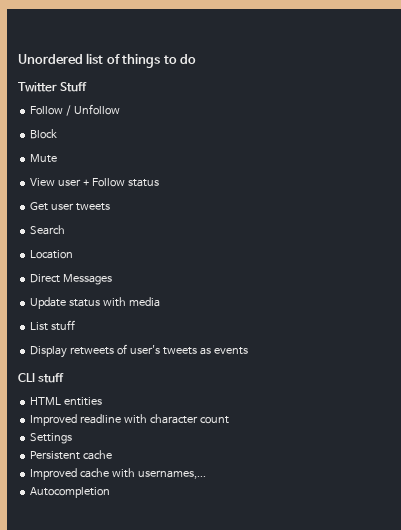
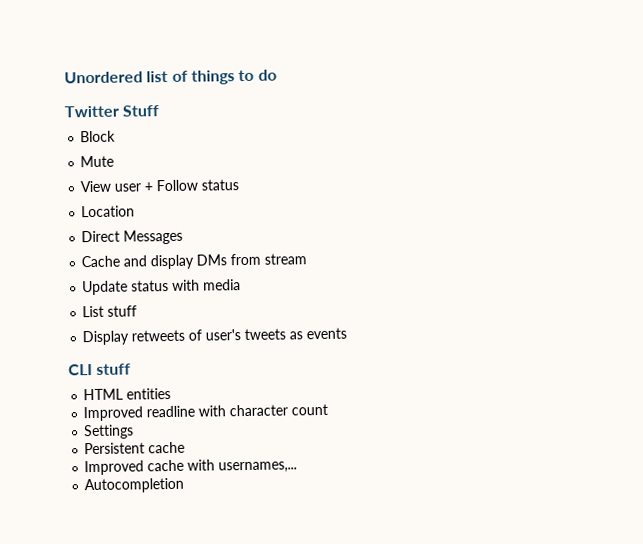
[30,104,121,116] // Follow / Unfollow -> (160, 111) none
[30,202,111,211] [30,225,66,235] // Get user tweets // Search -> (240, 185) none
(113, 279) none -> [81,253,308,270] // Cache and display DMs from stream

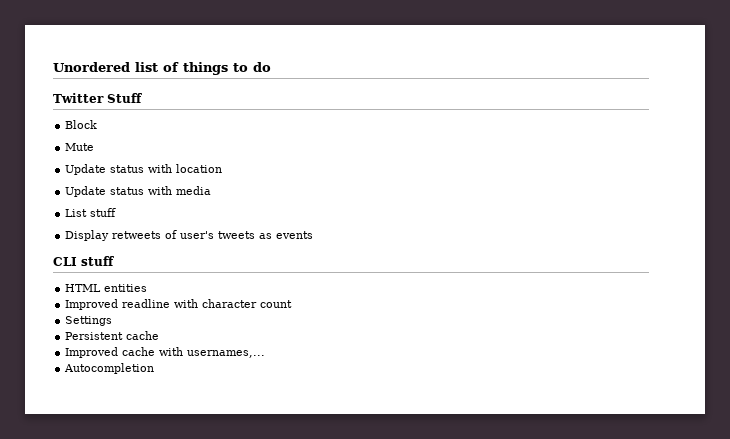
[80,179,240,193] [81,205,136,218] [81,229,184,245] [81,253,308,270] View user + Follow status // Location // Direct Messages // Cache and display DMs from stream -> [65,164,223,175] Update status with location

